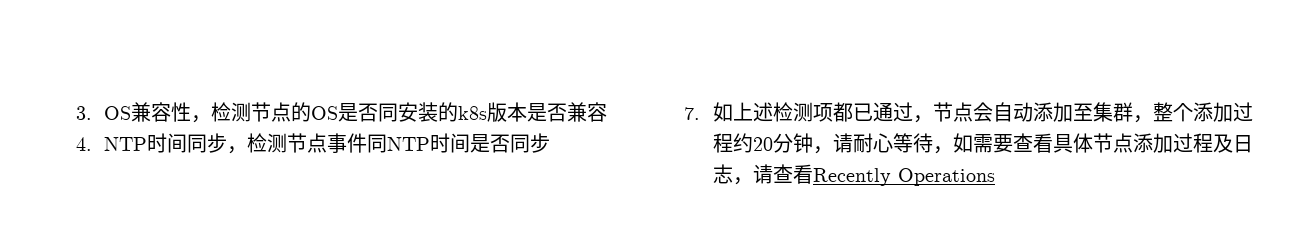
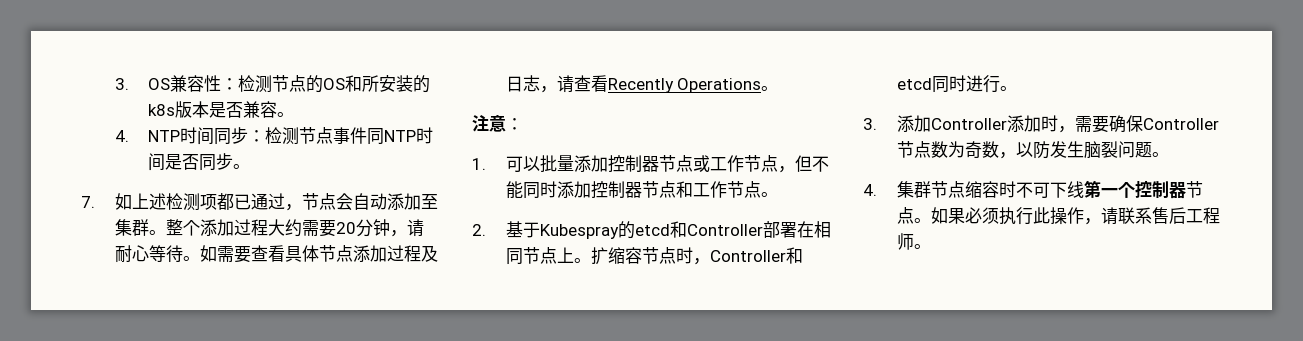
[191,115,212,123] ， -> [221,78,239,90] ：
[338,103,399,122] 是否同 -> [345,75,380,92] 和所
(608, 112) none -> [277,112,295,117] 。
[227,146,248,154] ， -> [248,130,266,142] ：
(551, 143) none -> [233,164,251,169] 。
[1132,115,1153,123] ， -> [148,230,166,235] 。
[732,133,753,153] 约 -> [267,219,336,237] 大约需要
[932,146,953,154] ， -> [182,256,200,261] 。
(995, 177) none -> [761,86,779,91] [472,115,523,132] [472,155,829,173] [505,181,778,199] [472,221,831,239] [505,247,803,265] [896,75,1017,93] [863,115,1219,133] [896,141,1169,159] [863,180,1203,199] [896,207,1220,225] [896,233,931,250] 。 // 注意： // 1.可以批量添加控制器节点或工作节点，但不能同时添加控制器节点和工作节点。 // 2.基于Kubespray的etcd和Controller部署在相同节点上。扩缩容节点时，Controller和etcd同时进行。 // 3.添加Controller添加时，需要确保Controller节点数为奇数，以防发生脑裂问题。 // 4.集群节点缩容时不可下线第一个控制器节点。如果必须执行此操作，请联系售后工程师。

